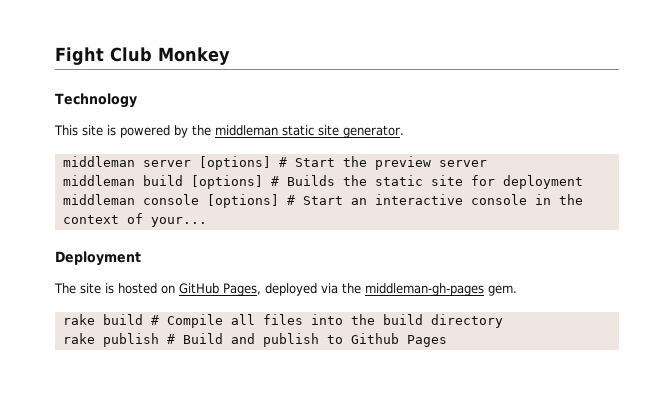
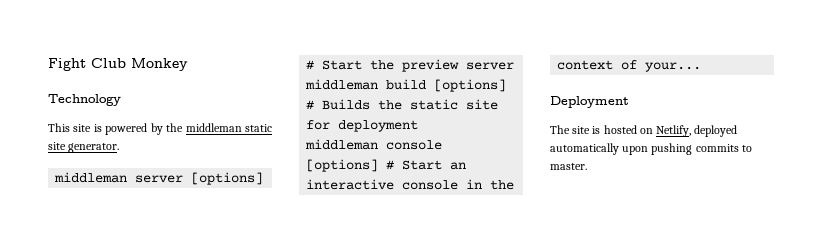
[179,283,517,296] [62,314,503,328] [62,333,447,347] GitHub Pages, deployed via the middleman-gh-pages gem. // rake build # Compile all files into the build directory // rake publish # Build and publish to Github Pages -> [656,125,738,137] [550,143,752,155] [550,163,587,170] Netlify, deployed automatically upon pushing commits to master.

